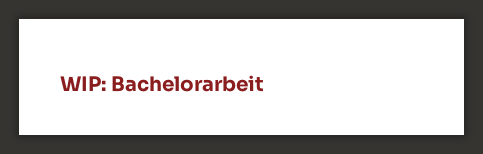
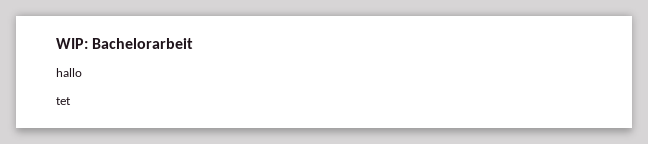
(265, 83) none -> [56,68,82,77] [56,97,71,105] // hallo // tet

